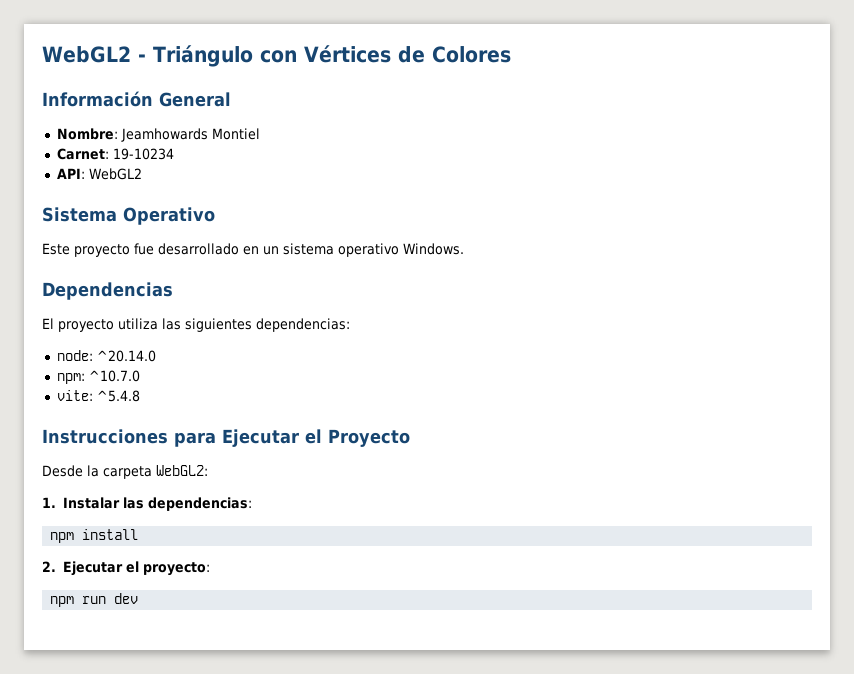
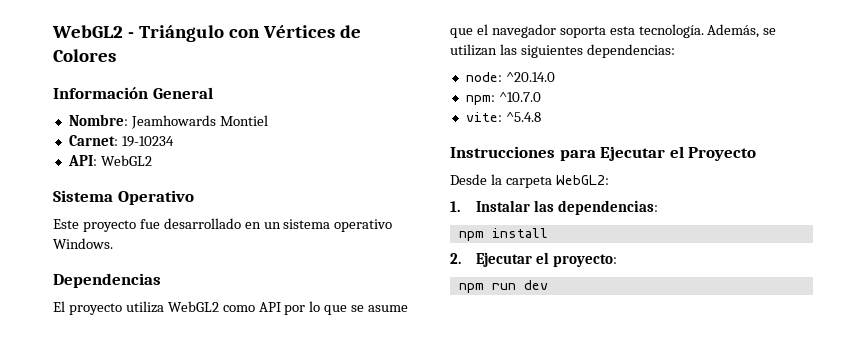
(158, 324) none -> [167,301,409,315] [450,24,777,38] [450,44,497,56] WebGL2 como API por lo que se asume que el navegador soporta esta tecnología. Además, se utilizan

